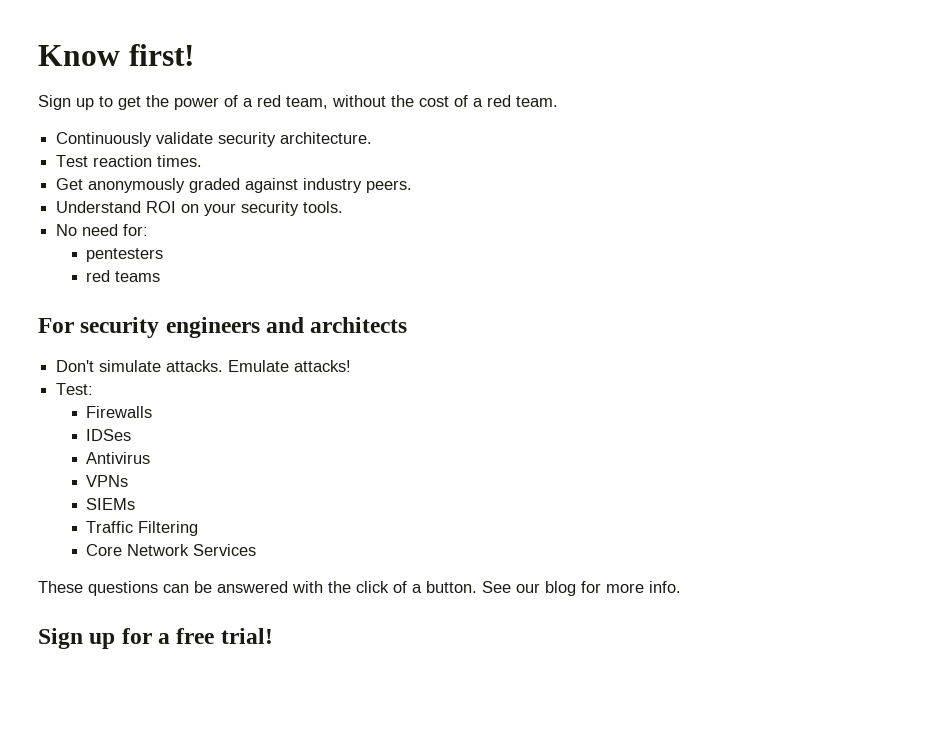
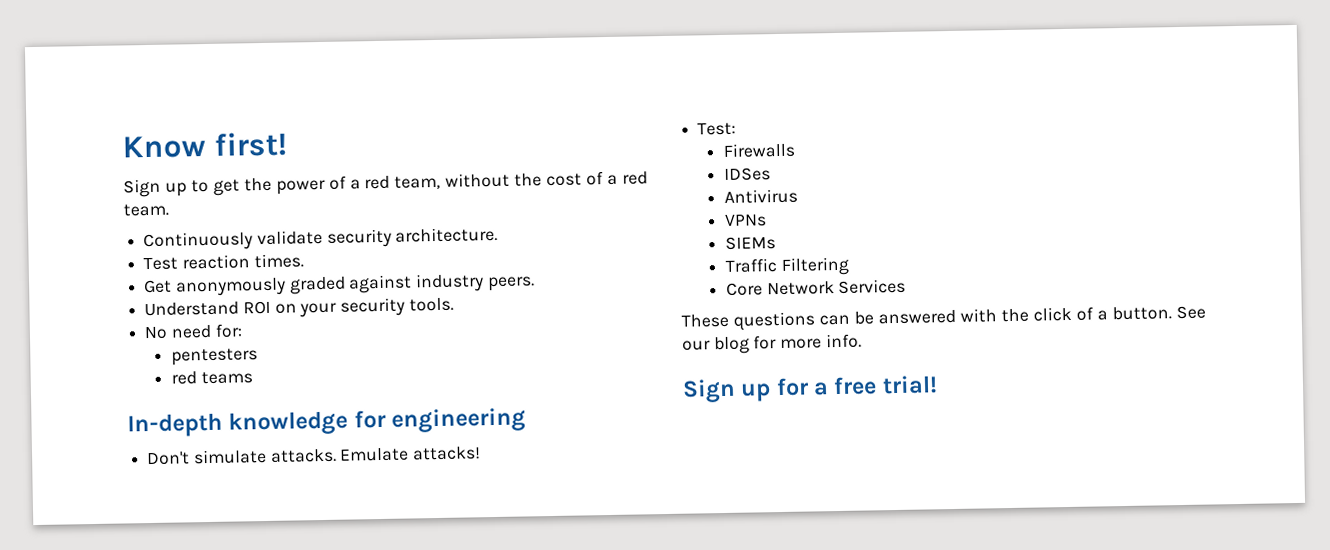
[38,317,408,338] For security engineers and architects -> [127,407,527,438] In-depth knowledge for engineering

